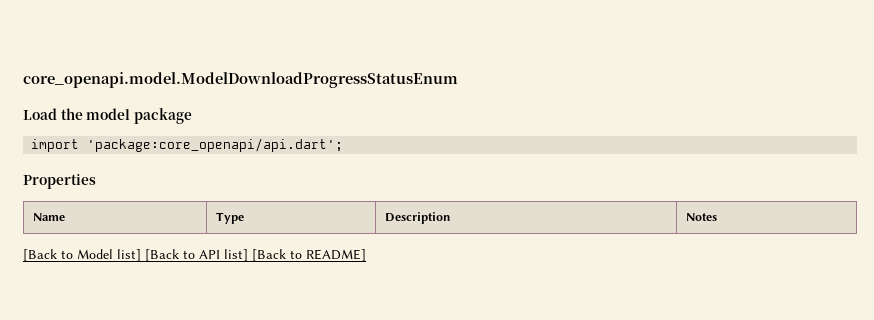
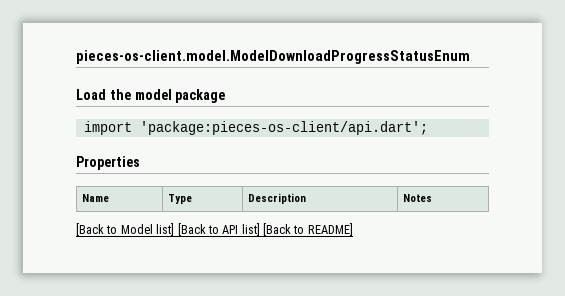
[23,72,458,88] core_openapi.model.ModelDownloadProgressStatusEnum -> [76,50,470,64] pieces-os-client.model.ModelDownloadProgressStatusEnum
[87,138,344,152] 'package:core_openapi/api.dart'; -> [139,121,428,135] 'package:pieces-os-client/api.dart';

